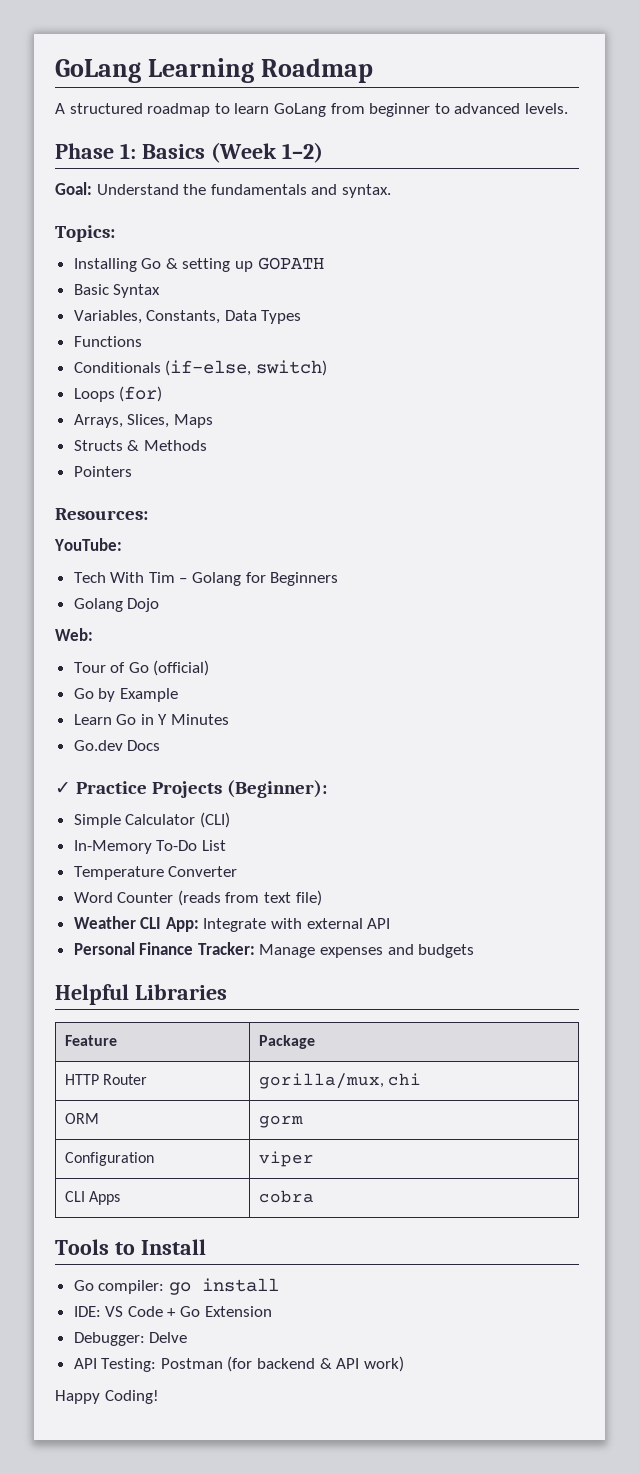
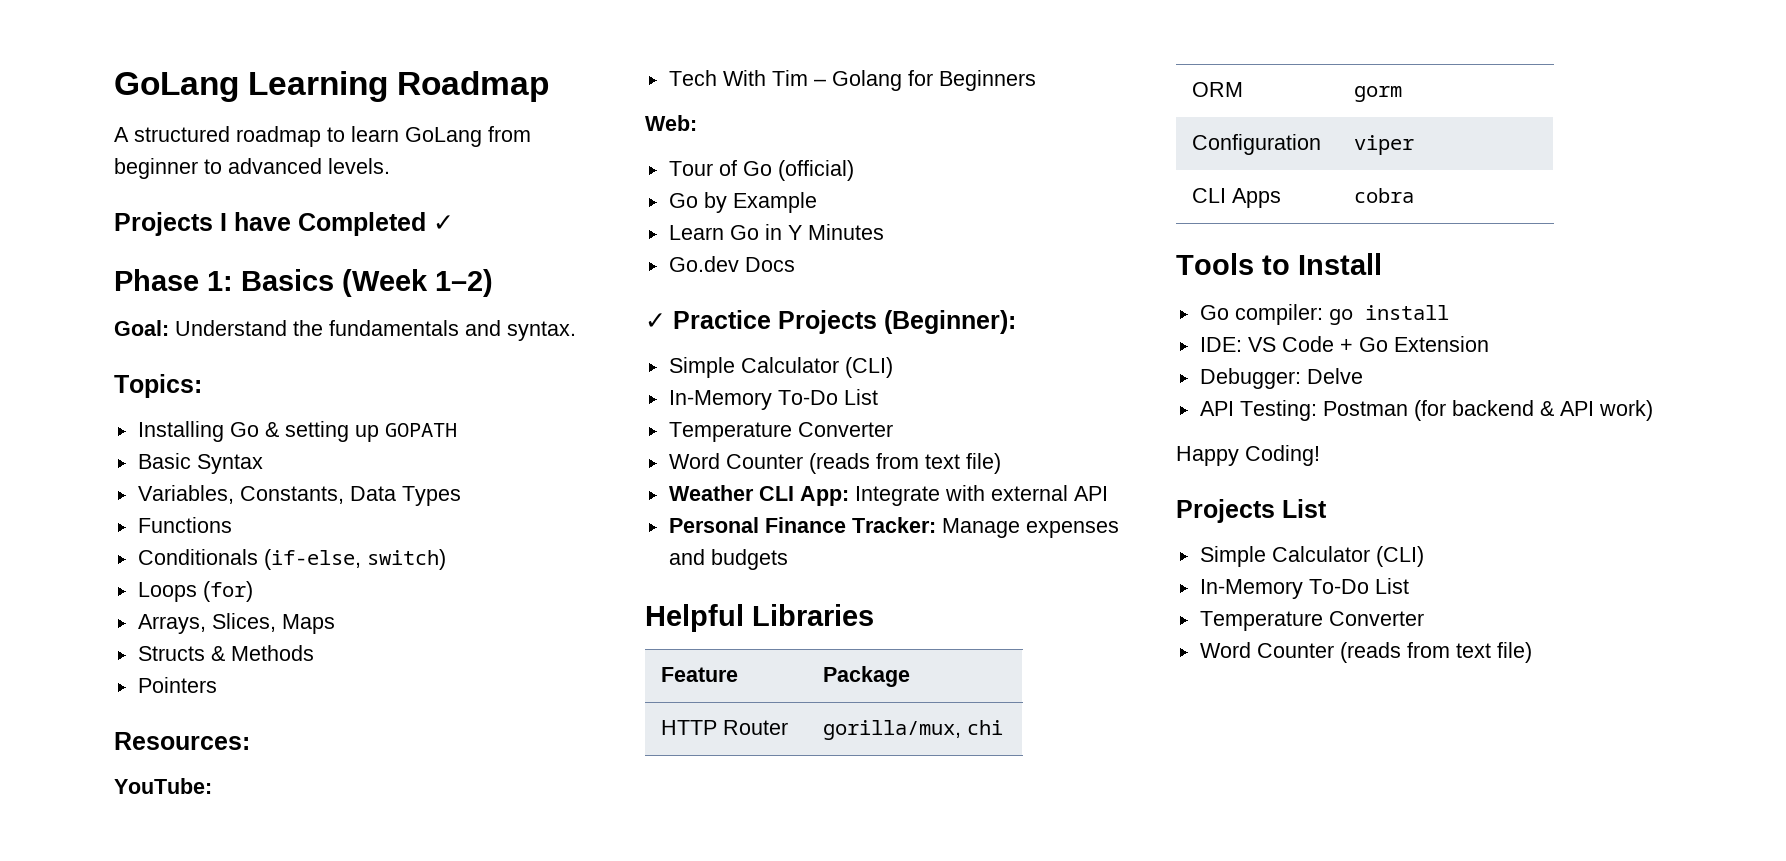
(568, 108) none -> [114,212,454,236] // Projects I have Completed ✓
[73,598,160,612] // Golang Dojo -> (1036, 80) none
(159, 1397) none -> [1176,499,1327,523] [1199,546,1424,567] [1199,578,1409,599] [1199,611,1424,631] [1199,642,1532,663] // Projects List // Simple Calculator (CLI) // In-Memory To-Do List // Temperature Converter // Word Counter (reads from text file)

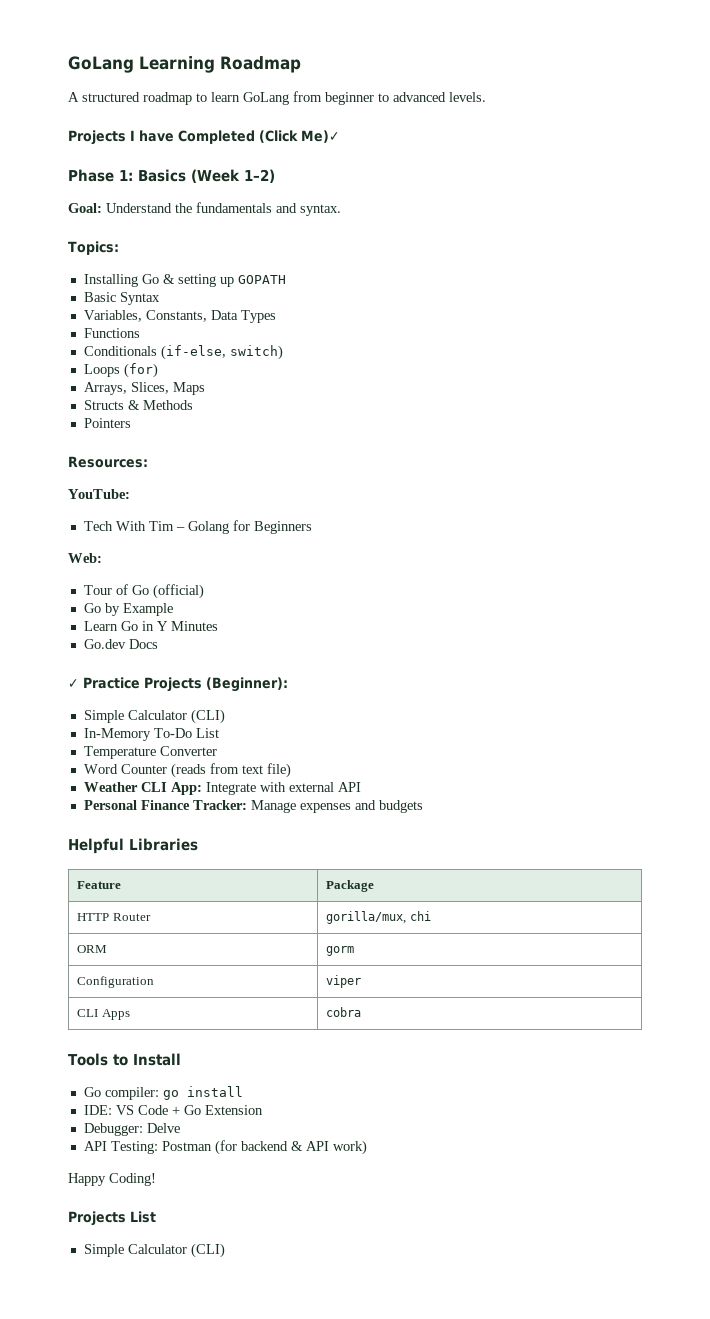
[433,215,454,231] ✓ -> [259,130,340,143] (Click Me)✓
[1199,578,1409,599] [1199,611,1424,631] [1199,642,1532,663] // In-Memory To-Do List // Temperature Converter // Word Counter (reads from text file) -> (225, 1250) none

